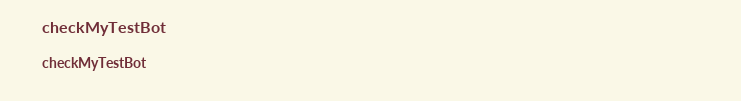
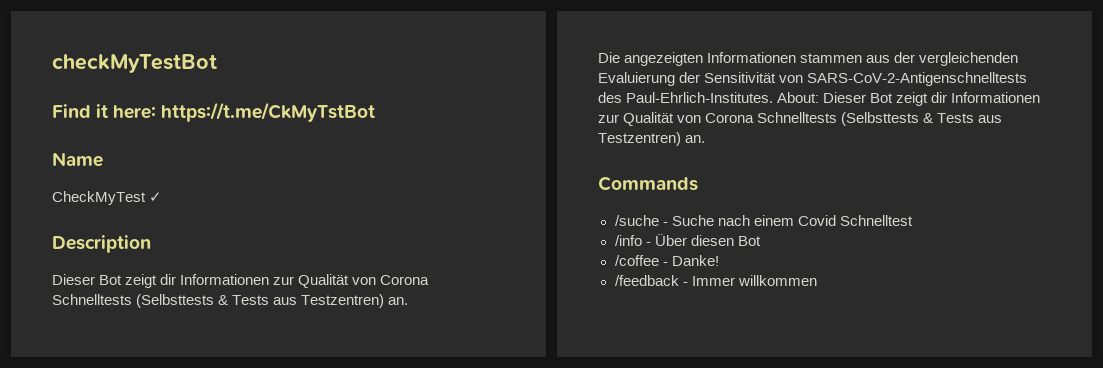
[42,57,147,71] checkMyTestBot -> [52,102,376,122] [52,152,103,167] [52,191,163,205] [52,235,151,253] [52,274,430,288] [52,294,409,308] [598,52,1019,66] [598,72,1028,86] [598,92,1041,106] [598,112,1003,126] [598,132,706,146] [598,176,698,191] [614,215,913,226] [614,234,761,246] [614,255,719,266] [614,275,817,286] Find it here: https://t.me/CkMyTstBot // Name // CheckMyTest ✓ // Description // Dieser Bot zeigt dir Informationen zur Qualität von Corona Schnelltests (Selbsttests & Tests aus Testzentren) an. // Die angezeigten Informationen stammen aus der vergleichenden Evaluierung der Sensitivität von SARS-CoV-2-Antigenschnelltests des Paul-Ehrlich-Institutes. About: Dieser Bot zeigt dir Informationen zur Qualität von Corona Schnelltests (Selbsttests & Tests aus Testzentren) an. // Commands // /suche - Suche nach einem Covid Schnelltest // /info - Über diesen Bot // /coffee - Danke! // /feedback - Immer willkommen

